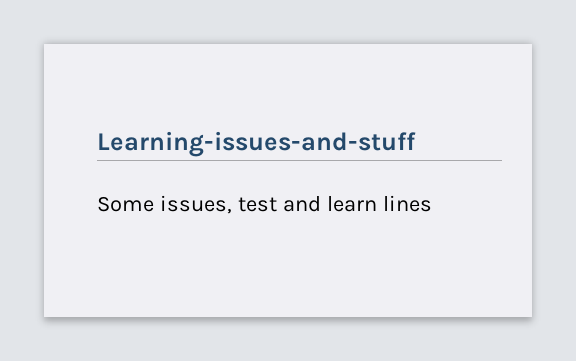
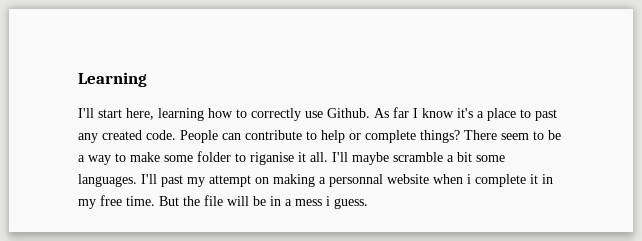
[97,131,416,157] [97,195,432,214] Learning-issues-and-stuff // Some issues, test and learn lines -> [78,72,147,87] [78,107,557,121] [78,130,561,143] [78,151,505,165] [78,174,553,187] [78,195,368,209] Learning // I'll start here, learning how to correctly use Github. As far I know it's a place to past any created code. People can contribute to help or complete things? There seem to be a way to make some folder to riganise it all. I'll maybe scramble a bit some languages. I'll past my attempt on making a personnal website when i complete it in my free time. But the file will be in a mess i guess.

